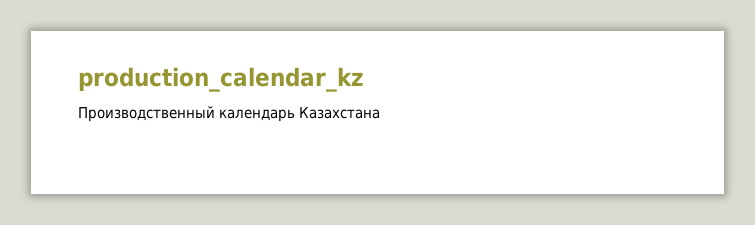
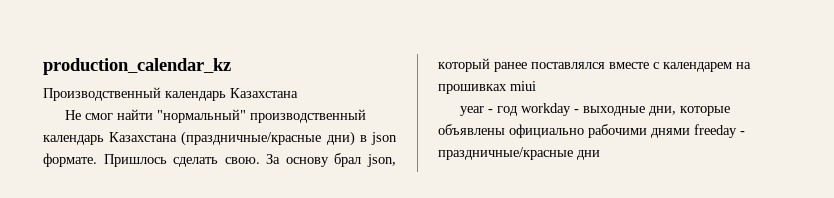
(381, 113) none -> [64,109,366,123] [43,131,397,146] [43,153,396,167] [438,58,751,72] [438,81,536,94] [459,103,730,116] [438,124,745,138] [438,147,600,160] // Не смог найти "нормальный" производственный календарь Казахстана (праздничные/красные дни) в json формате. Пришлось сделать свою. За основу брал json, который ранее поставлялся вместе с календарем на прошивках miui // year - год workday - выходные дни, которые объявлены официально рабочими днями freeday - праздничные/красные дни

